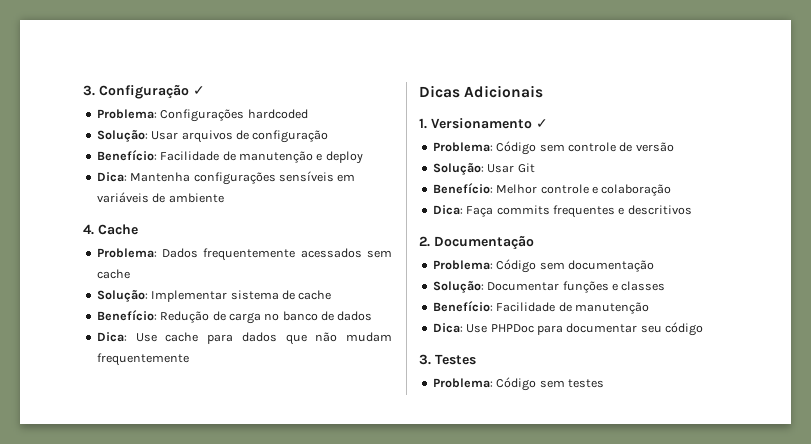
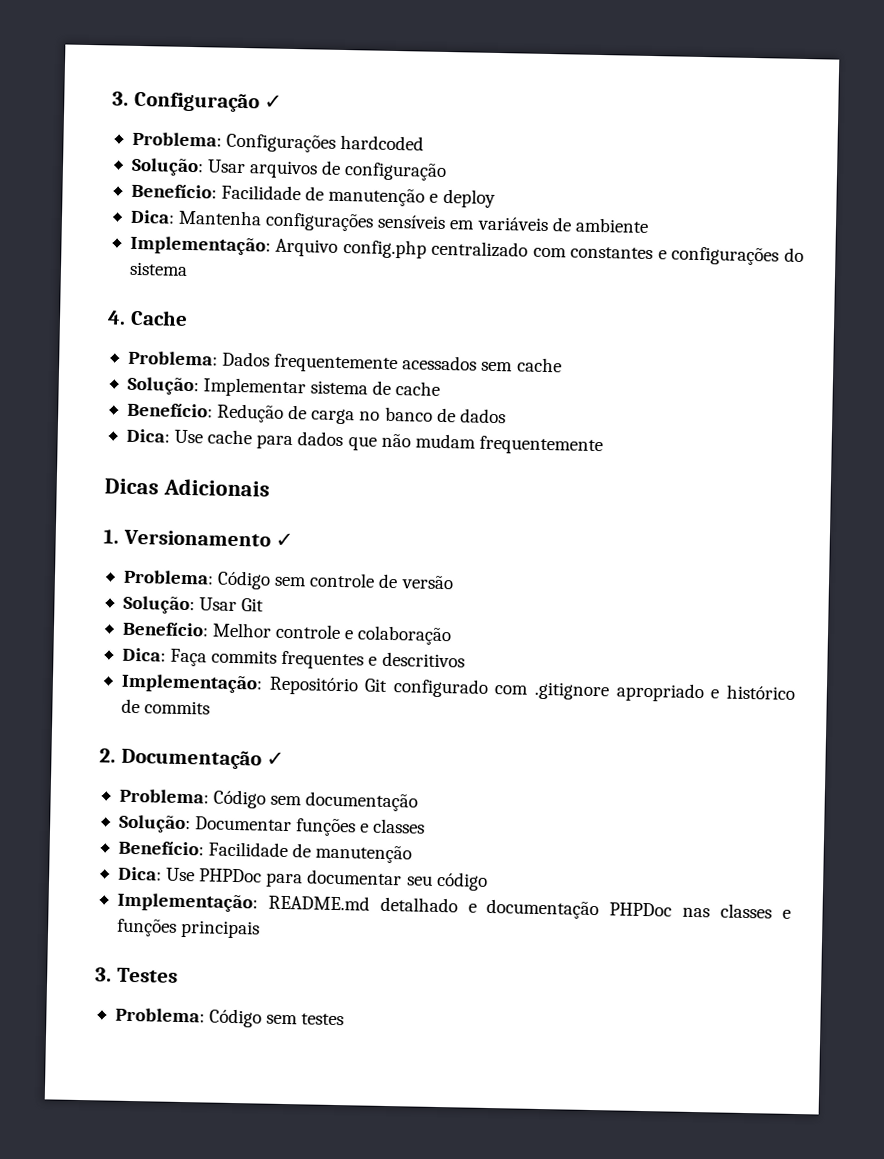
(224, 198) none -> [129,235,805,266] [128,261,188,276] // Implementação: Arquivo config.php centralizado com constantes e configurações do sistema
(692, 210) none -> [120,673,796,703] [120,698,211,715] // Implementação: Repositório Git configurado com .gitignore apropriado e histórico de commits
(534, 242) none -> [266,751,286,766] ✓
(703, 329) none -> [116,892,792,920] [115,918,261,939] // Implementação: README.md detalhado e documentação PHPDoc nas classes e funções principais

